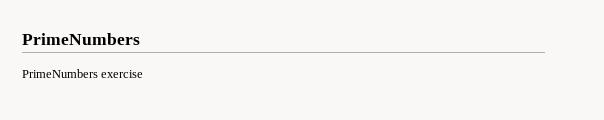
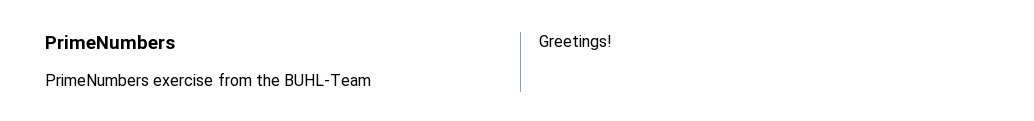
(144, 74) none -> [217,72,372,86] [539,35,612,50] from the BUHL-Team // Greetings!

